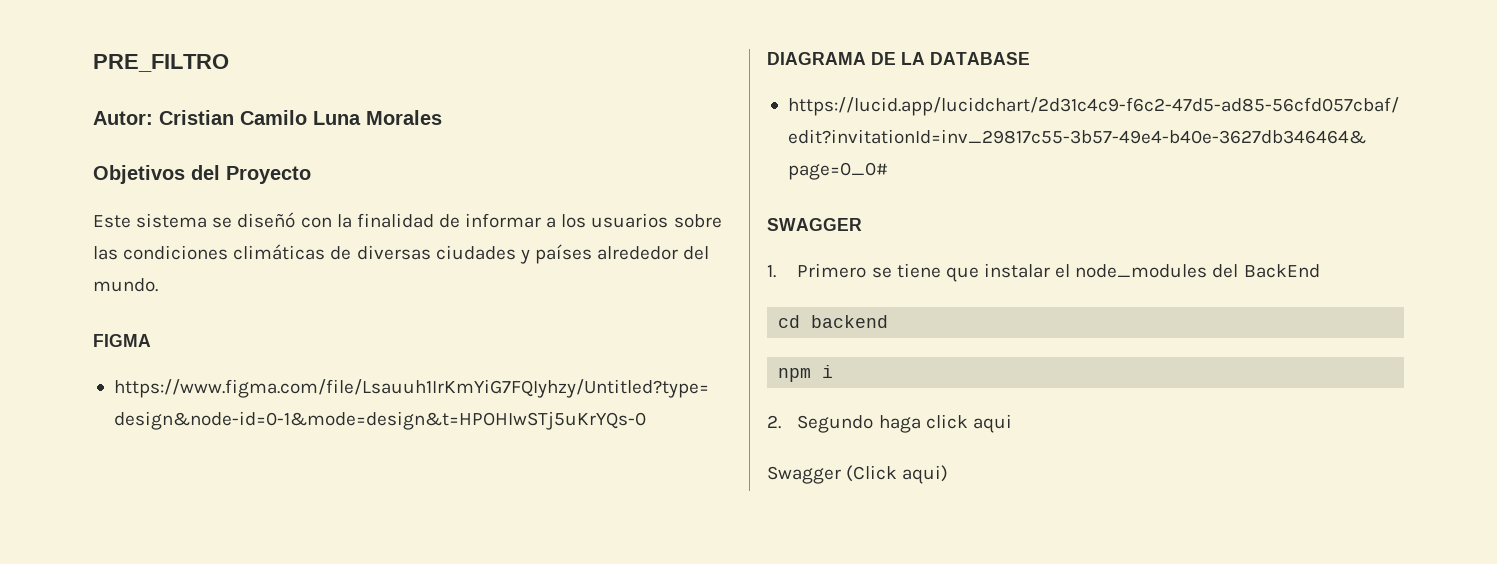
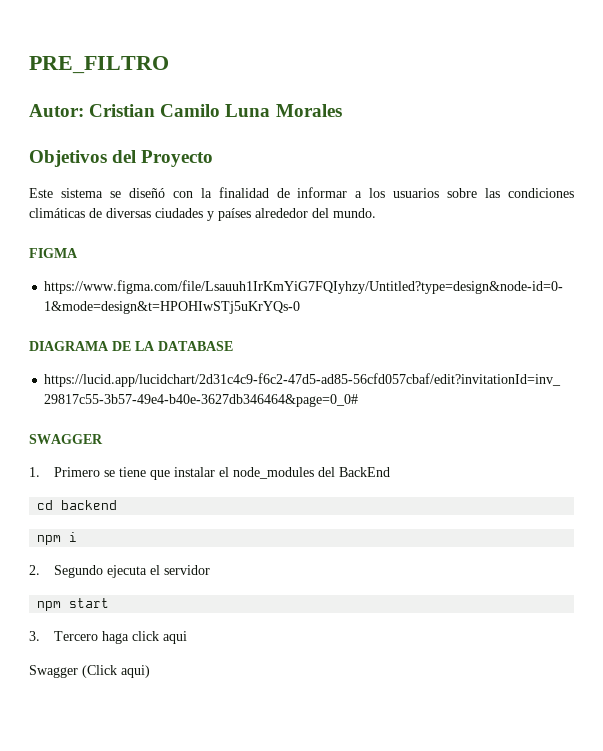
(874, 424) none -> [107,565,211,578] [37,598,110,611] [29,631,99,641] ejecuta el servidor // npm start // 3. Tercero

